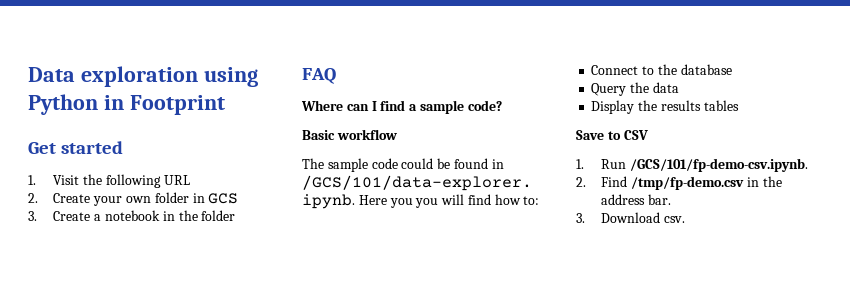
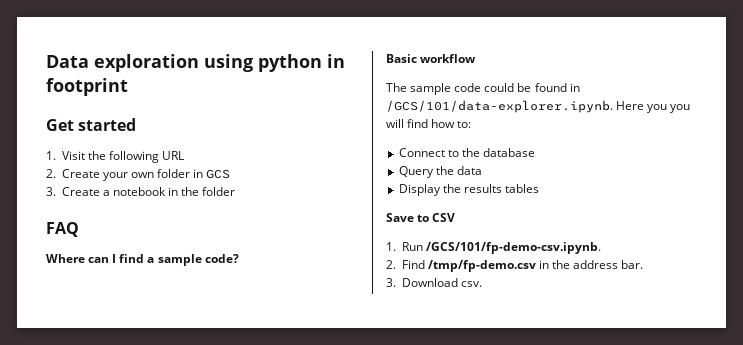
[28,94,225,115] Python in Footprint -> [258,54,345,72] [46,78,128,96] python in footprint

